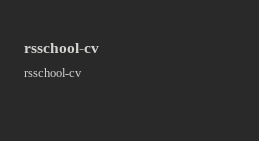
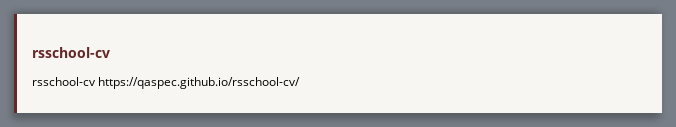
(82, 72) none -> [98,77,301,89] https://qaspec.github.io/rsschool-cv/

